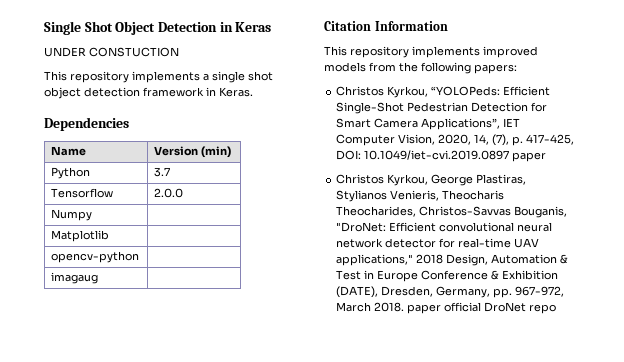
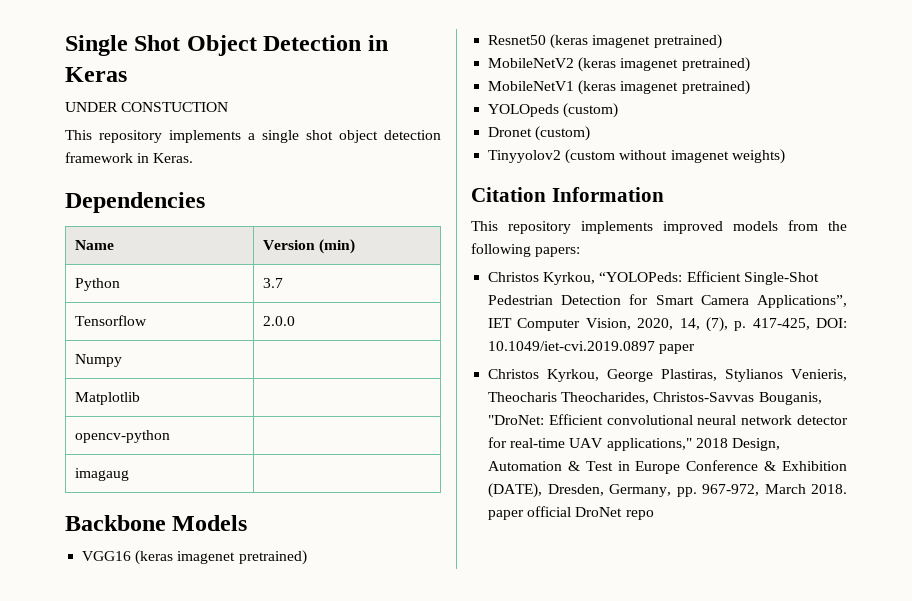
(99, 278) none -> [65,515,248,531] [82,550,307,565] [488,34,722,49] [488,57,750,72] [488,80,750,95] [488,103,619,118] [488,126,591,141] [488,149,785,164] // Backbone Models // VGG16 (keras imagenet pretrained) // Resnet50 (keras imagenet pretrained) // MobileNetV2 (keras imagenet pretrained) // MobileNetV1 (keras imagenet pretrained) // YOLOpeds (custom) // Dronet (custom) // Tinyyolov2 (custom without imagenet weights)

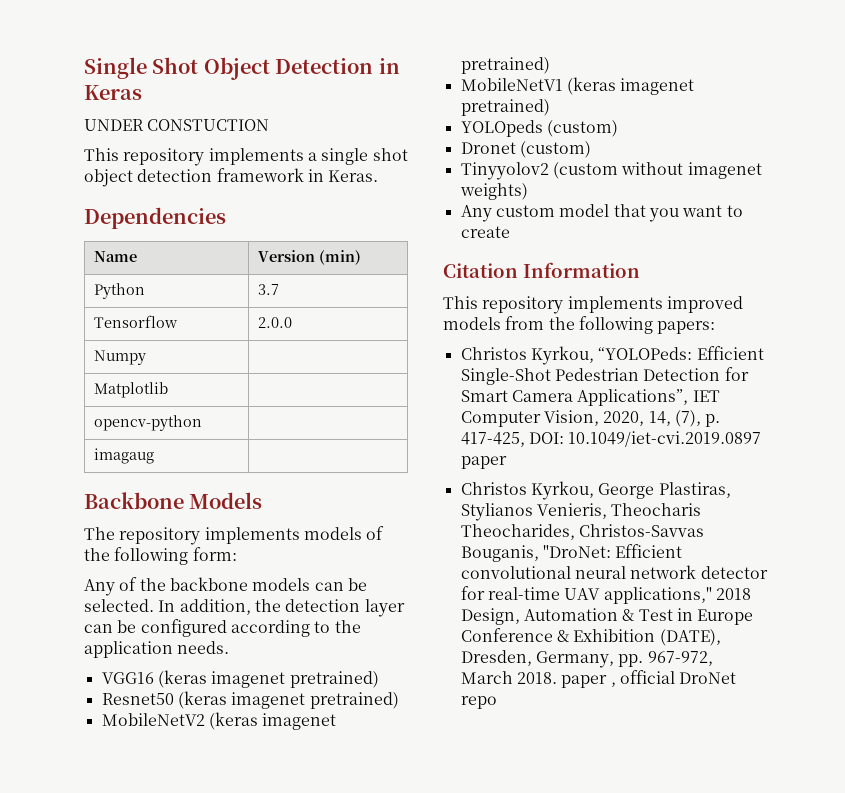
(248, 523) none -> [84,526,385,545] [84,547,237,565] [84,577,367,596] [84,599,405,617] [84,619,361,637] [84,641,230,658] // The repository implements models of the following form: // Any of the backbone models can be selected. In addition, the detection layer can be configured according to the application needs.
(785, 156) none -> [460,204,743,222] [460,226,510,238] // Any custom model that you want to create
(525, 515) none -> [610,682,616,687] ,

